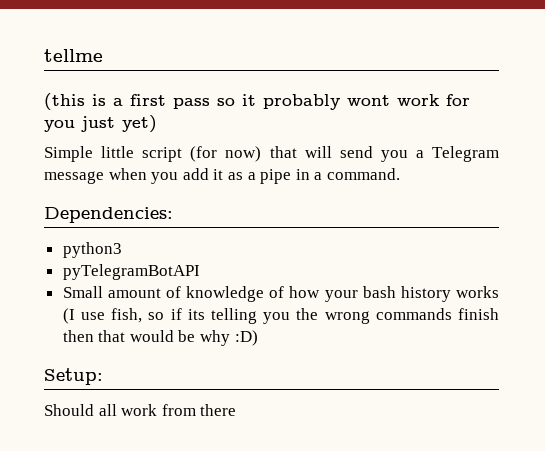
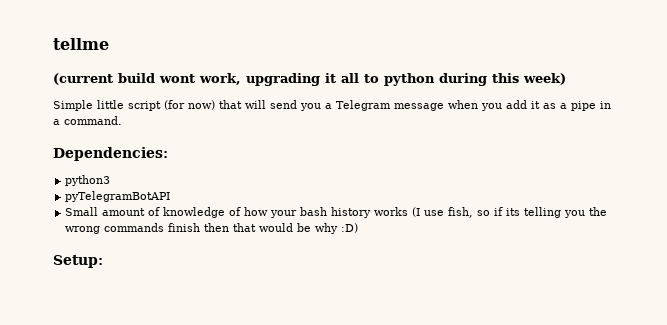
[44,93,470,110] [44,115,157,133] (this is a first pass so it probably wont work for you just yet) -> [53,73,566,86] (current build wont work, upgrading it all to python during this week)
[44,404,237,416] // Should all work from there -> (103, 261) none

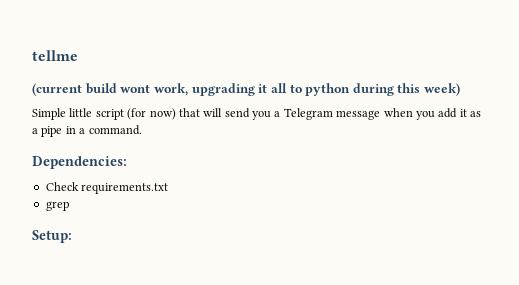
[65,175,111,186] [65,191,171,202] [65,207,608,218] [65,223,359,234] python3 // pyTelegramBotAPI // Small amount of knowledge of how your bash history works (I use fish, so if its telling you the wrong commands finish then that would be why :D) -> [45,182,169,194] [45,201,69,211] Check requirements.txt // grep

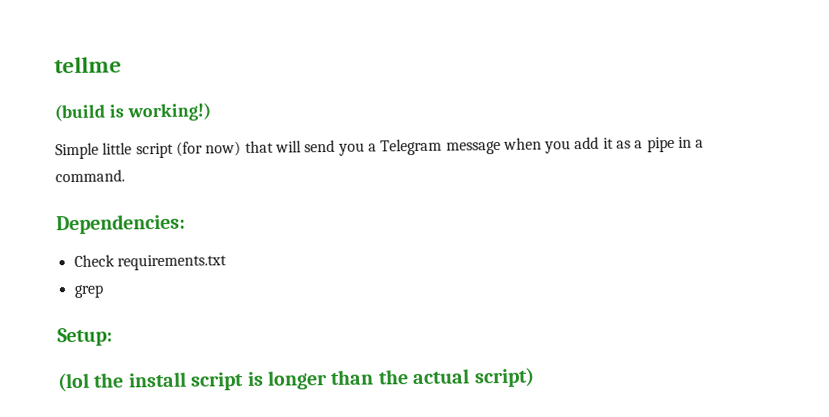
[32,83,461,96] (current build wont work, upgrading it all to python during this week) -> [54,102,211,122] (build is working!)
(72, 236) none -> [57,367,535,393] // (lol the install script is longer than the actual script)

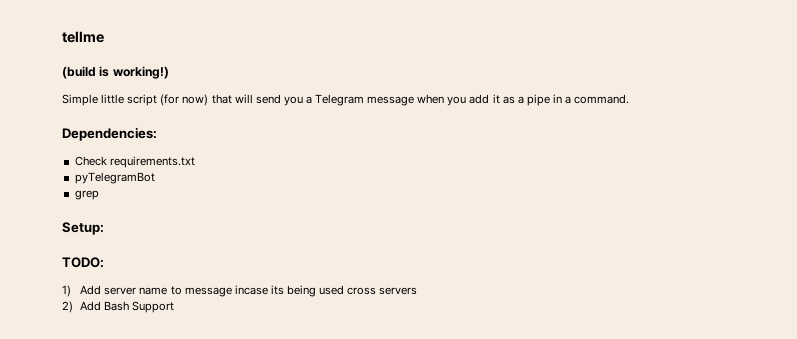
(227, 262) none -> [74,172,155,184] // pyTelegramBot
[57,367,535,393] (lol the install script is longer than the actual script) -> [62,257,104,268] [62,285,418,297] [62,301,175,313] TODO: // 1) Add server name to message incase its being used cross servers // 2) Add Bash Support

